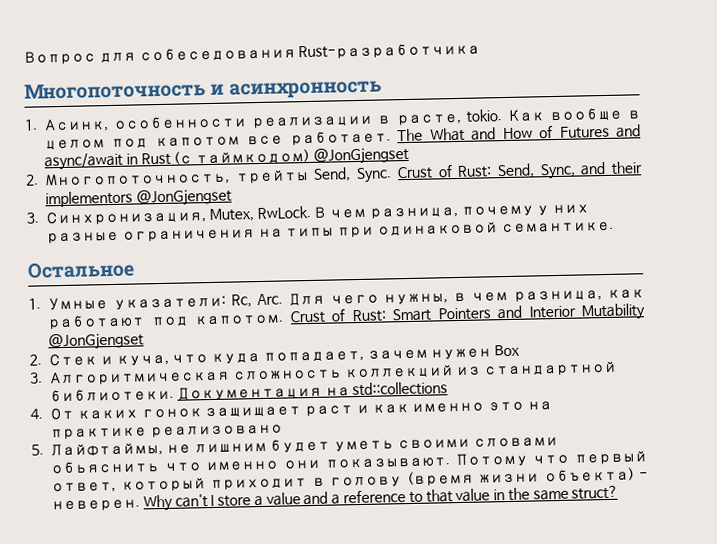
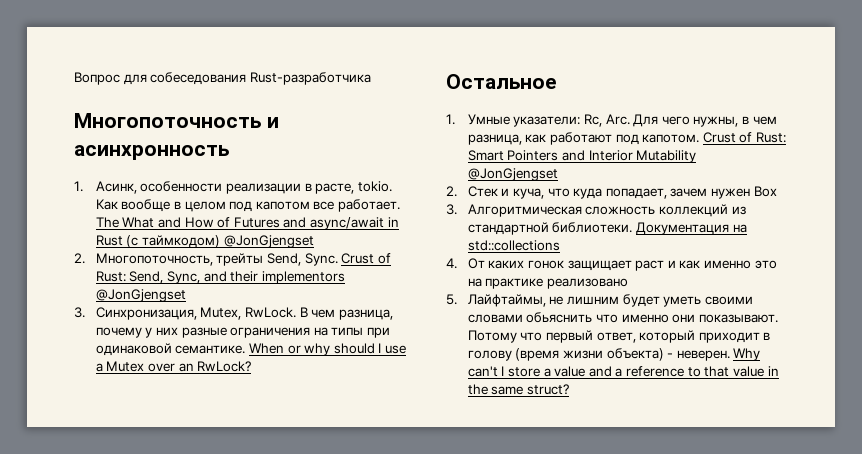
(614, 227) none -> [248,343,407,356] [95,361,252,372] When or why should I use a Mutex over an RwLock?

